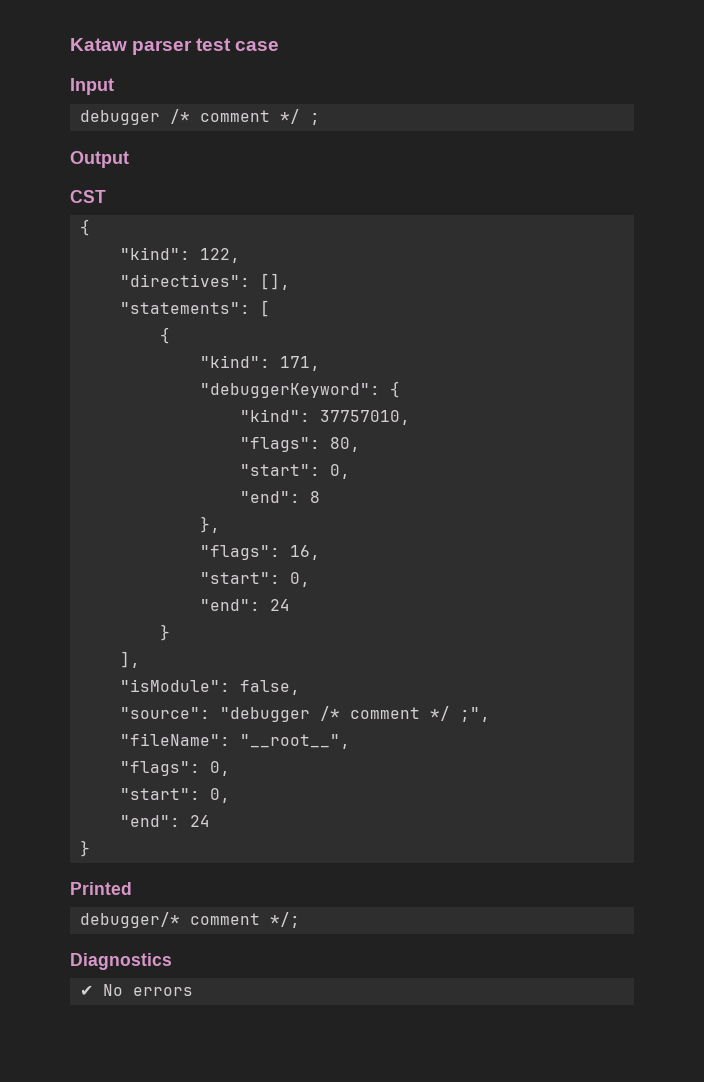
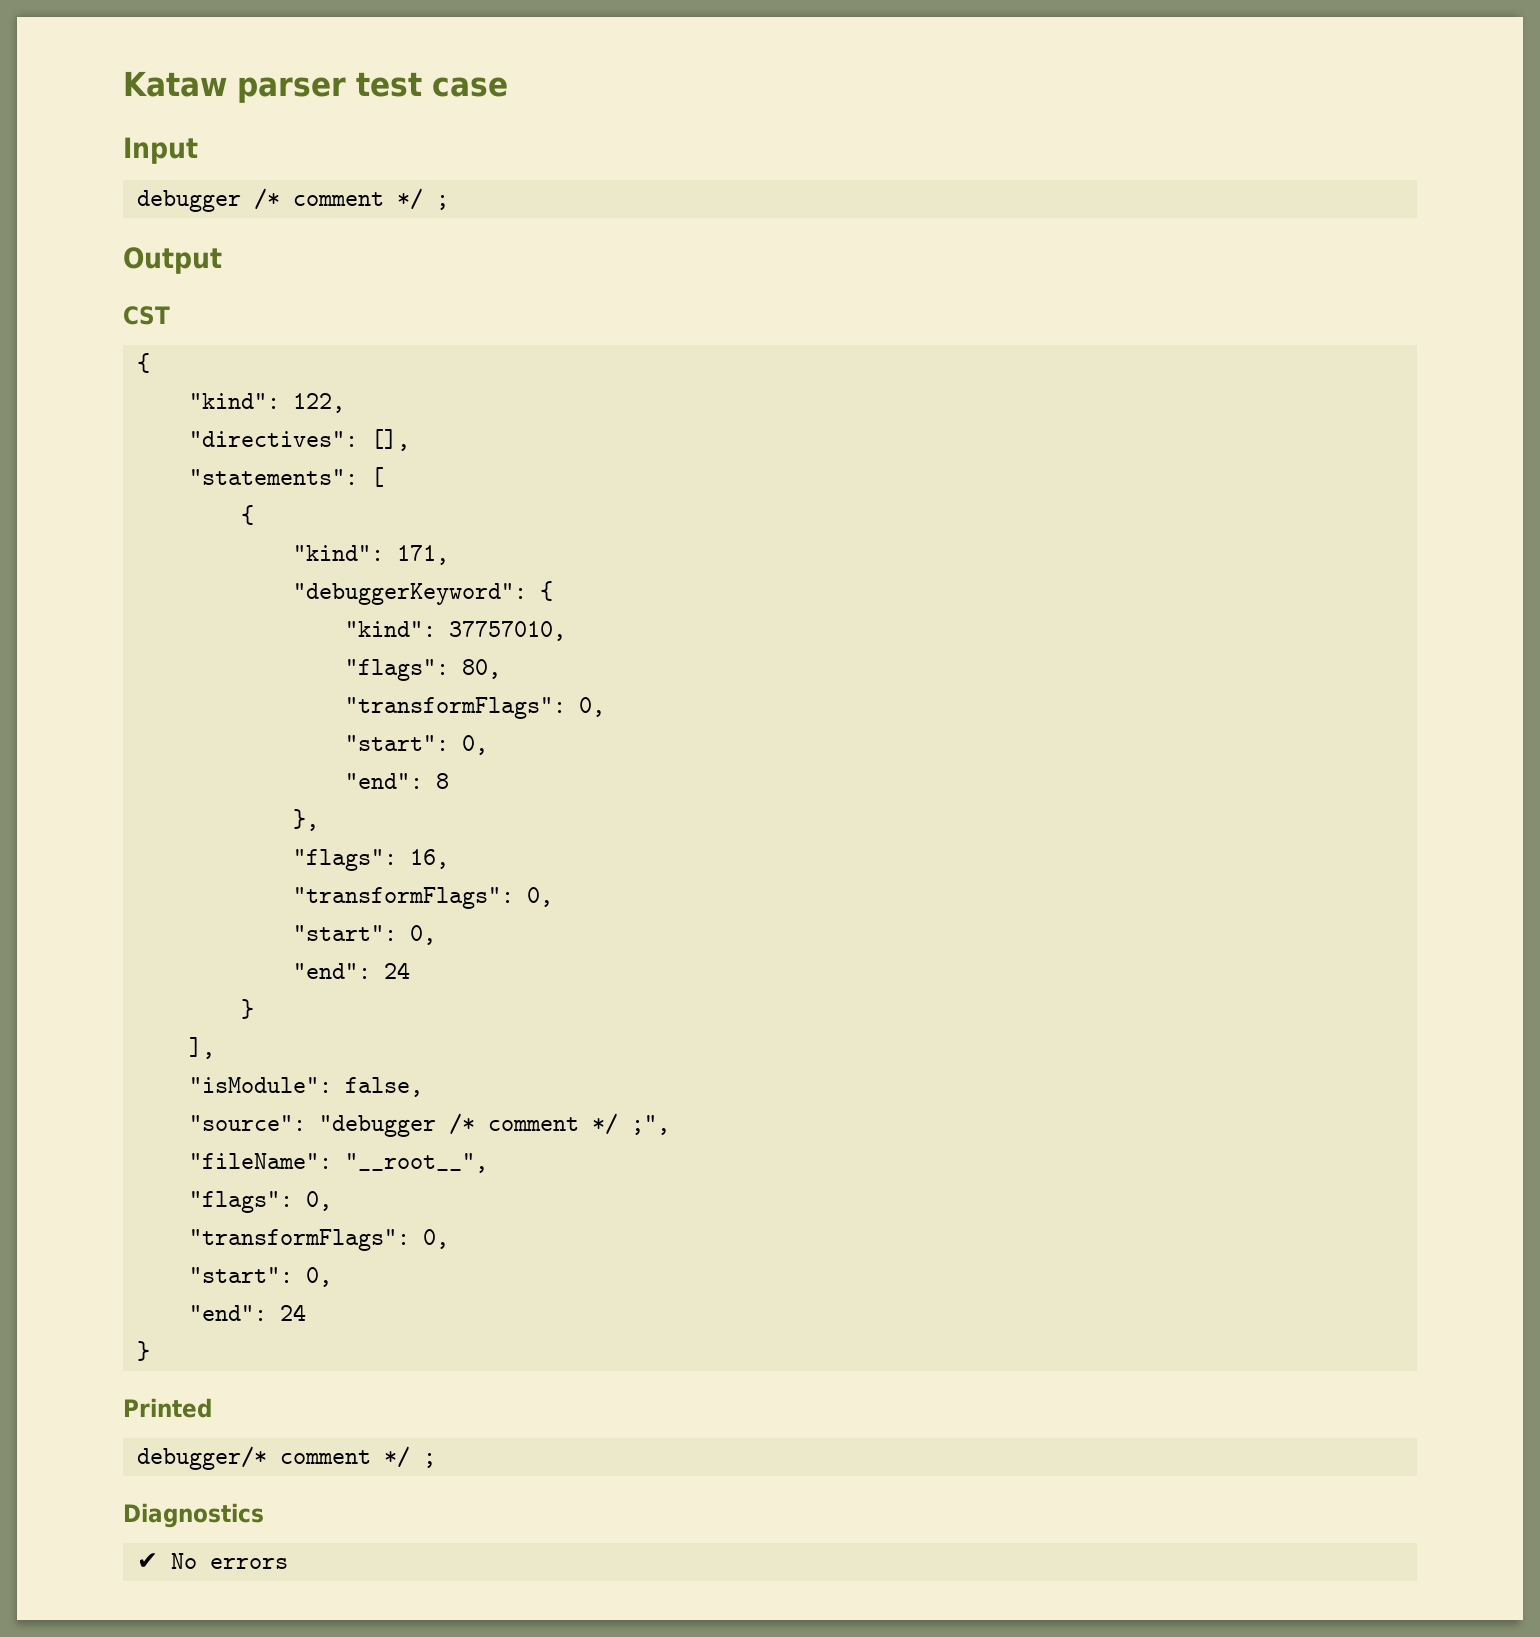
(360, 444) none -> [345,697,606,719] // "transformFlags": 0,
(320, 552) none -> [293,887,554,909] // "transformFlags": 0,
(230, 768) none -> [189,1229,450,1251] // "transformFlags": 0,
[269,912,300,928] */; -> [384,1446,437,1468] */ ;

